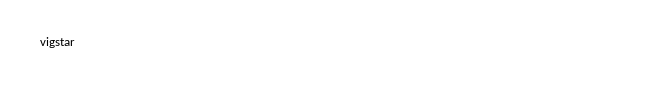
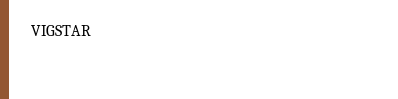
[40,37,75,48] vigstar -> [31,25,91,36] VIGSTAR

